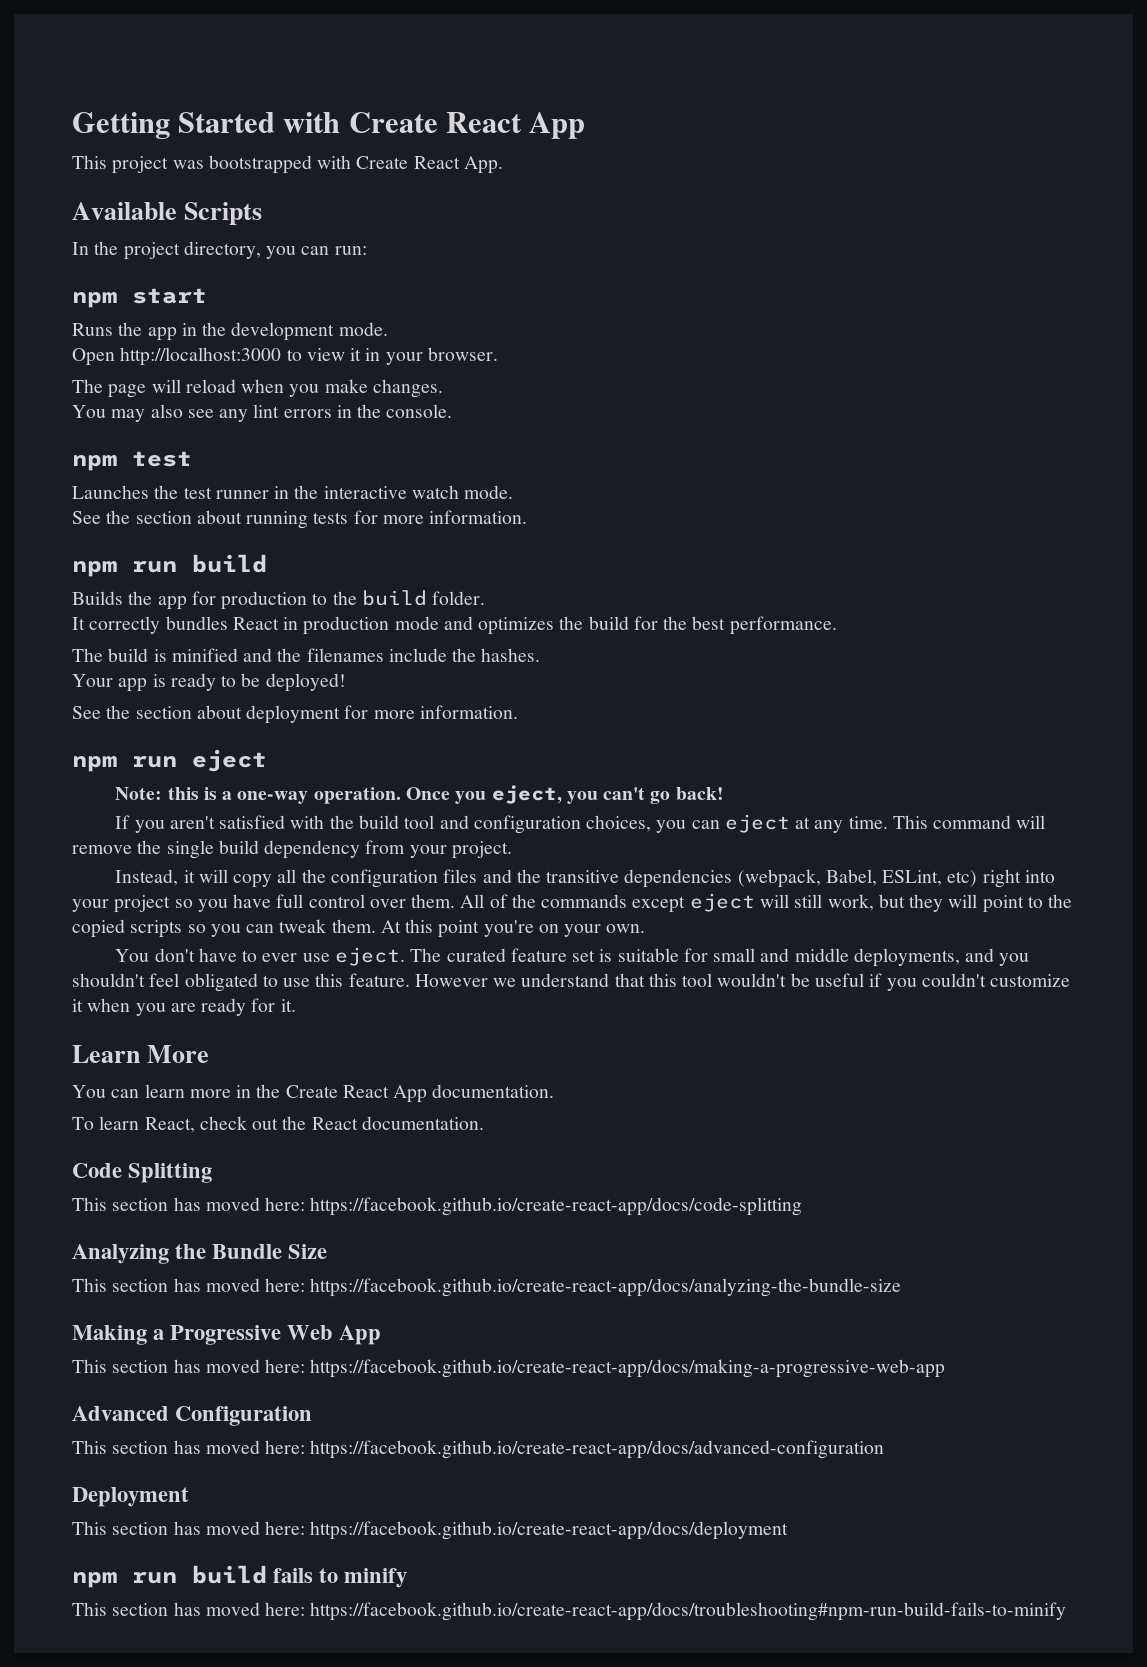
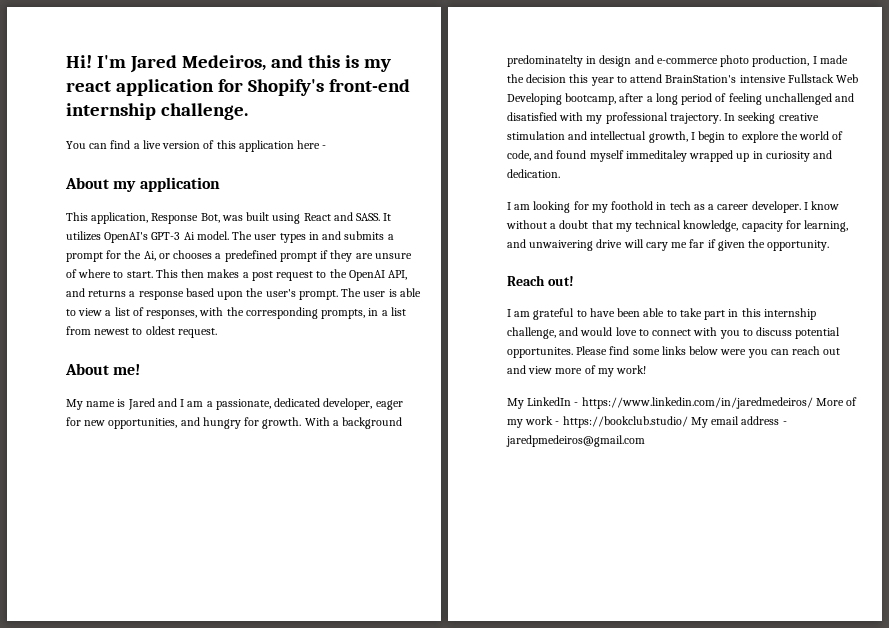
[72,112,586,139] [72,155,503,174] [72,202,263,225] [72,241,367,260] [72,288,207,308] [72,322,388,341] [72,347,498,366] [72,379,443,398] [72,404,453,422] [72,451,192,471] [72,485,514,499] [72,510,528,529] [72,554,267,577] [72,590,486,610] [72,616,837,635] [72,648,541,662] [72,673,346,692] [72,705,518,724] [72,749,267,772] [115,785,724,804] [115,814,1046,834] [72,840,512,859] [115,869,1055,888] [72,893,1073,913] [72,919,646,938] [115,947,1030,967] [72,973,1071,992] [72,998,296,1016] [72,1045,210,1063] [72,1084,555,1103] [72,1116,484,1133] [72,1163,213,1183] [72,1197,803,1216] [72,1244,328,1264] [72,1278,902,1297] [72,1325,382,1345] [72,1359,946,1378] [72,1406,313,1426] [72,1440,885,1459] [72,1487,189,1507] [72,1521,789,1540] [72,1565,408,1588] [72,1602,1067,1621] Getting Started with Create React App // This project was bootstrapped with Create React App. // Available Scripts // In the project directory, you can run: // npm start // Runs the app in the development mode. // Open http://localhost:3000 to view it in your browser. // The page will reload when you make changes. // You may also see any lint errors in the console. // npm test // Launches the test runner in the interactive watch mode. // See the section about running tests for more information. // npm run build // Builds the app for production to the build folder. // It correctly bundles React in production mode and optimizes the build for the best performance. // The build is minified and the filenames include the hashes. // Your app is ready to be deployed! // See the section about deployment for more information. // npm run eject // Note: this is a one-way operation. Once you eject, you can't go back! // If you aren't satisfied with the build tool and configuration choices, you can eject at any time. This command will remove the single build dependency from your project. // Instead, it will copy all the configuration files and the transitive dependencies (webpack, Babel, ESLint, etc) right into your project so you have full control over them. All of the commands except eject will still work, but they will point to the copied scripts so you can tweak them. At this point you're on your own. // You don't have to ever use eject. The curated feature set is suitable for small and middle deployments, and you shouldn't feel obligated to use this feature. However we understand that this tool wouldn't be useful if you couldn't customize it when you are ready for it. // Learn More // You can learn more in the Create React App documentation. // To learn React, check out the React documentation. // Code Splitting // This section has moved here: https://facebook.github.io/create-react-app/docs/code-splitting // Analyzing the Bundle Size // This section has moved here: https://facebook.github.io/create-react-app/docs/analyzing-the-bundle-size // Making a Progressive Web App // This section has moved here: https://facebook.github.io/create-react-app/docs/making-a-progressive-web-app // Advanced Configuration // This section has moved here: https://facebook.github.io/create-react-app/docs/advanced-configuration // Deployment // This section has moved here: https://facebook.github.io/create-react-app/docs/deployment // npm run build fails to minify // This section has moved here: https://facebook.github.io/create-react-app/docs/troubleshooting#npm-run-build-fails-to-minify -> [66,55,391,73] [66,79,410,96] [66,103,248,120] [66,140,327,152] [65,177,220,192] [66,212,392,224] [66,231,394,243] [66,250,412,262] [66,269,408,281] [66,288,421,300] [66,307,406,319] [66,326,217,338] [65,363,141,375] [66,398,403,410] [66,417,403,429] [507,55,848,67] [507,74,859,86] [507,93,855,105] [507,112,819,124] [507,131,844,143] [507,150,833,162] [507,169,560,178] [507,201,840,213] [506,220,849,232] [507,239,830,251] [507,275,574,286] [507,308,816,320] [507,327,841,339] [507,346,841,358] [507,365,647,377] [507,397,858,409] [507,416,787,428] [506,435,645,447] Hi! I'm Jared Medeiros, and this is my react application for Shopify's front-end internship challenge. // You can find a live version of this application here - // About my application // This application, Response Bot, was built using React and SASS. It utilizes OpenAI's GPT-3 Ai model. The user types in and submits a prompt for the Ai, or chooses a predefined prompt if they are unsure of where to start. This then makes a post request to the OpenAI API, and returns a response based upon the user's prompt. The user is able to view a list of responses, with the corresponding prompts, in a list from newest to oldest request. // About me! // My name is Jared and I am a passionate, dedicated developer, eager for new opportunities, and hungry for growth. With a background predominatelty in design and e-commerce photo production, I made the decision this year to attend BrainStation's intensive Fullstack Web Developing bootcamp, after a long period of feeling unchallenged and disatisfied with my professional trajectory. In seeking creative stimulation and intellectual growth, I begin to explore the world of code, and found myself immeditaley wrapped up in curiosity and dedication. // I am looking for my foothold in tech as a career developer. I know without a doubt that my technical knowledge, capacity for learning, and unwaivering drive will cary me far if given the opportunity. // Reach out! // I am grateful to have been able to take part in this internship challenge, and would love to connect with you to discuss potential opportunites. Please find some links below were you can reach out and view more of my work! // My LinkedIn - https://www.linkedin.com/in/jaredmedeiros/ More of my work - https://bookclub.studio/ My email address - jaredpmedeiros@gmail.com

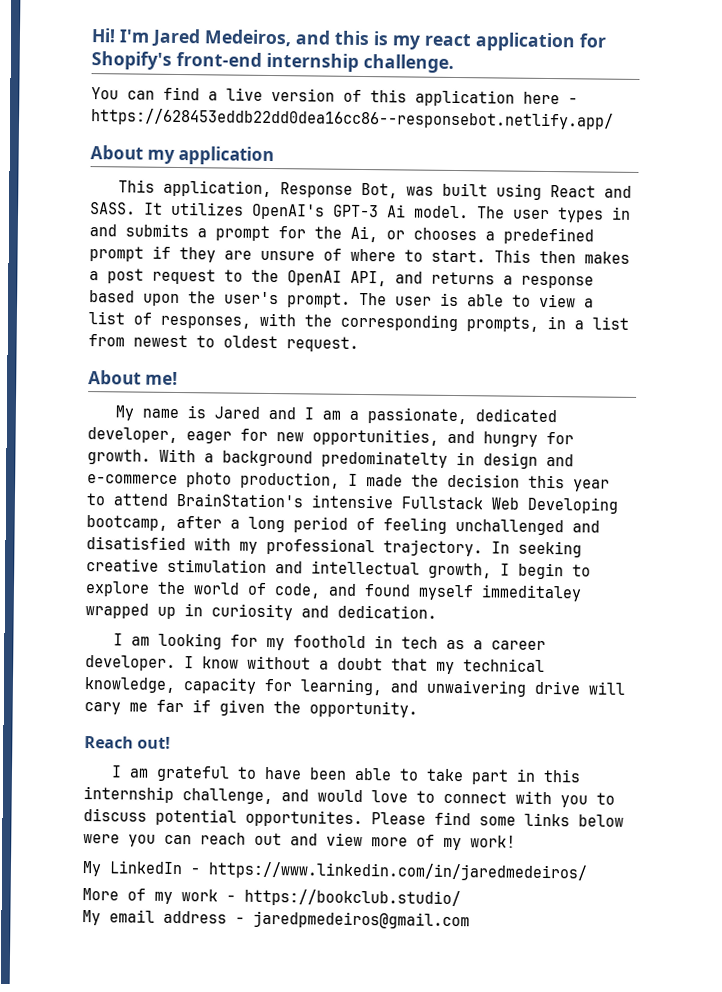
(327, 147) none -> [91,108,614,130] https://628453eddb22dd0dea16cc86--responsebot.netlify.app/
(813, 403) none -> (588, 871) //
(688, 422) none -> (461, 898) //

